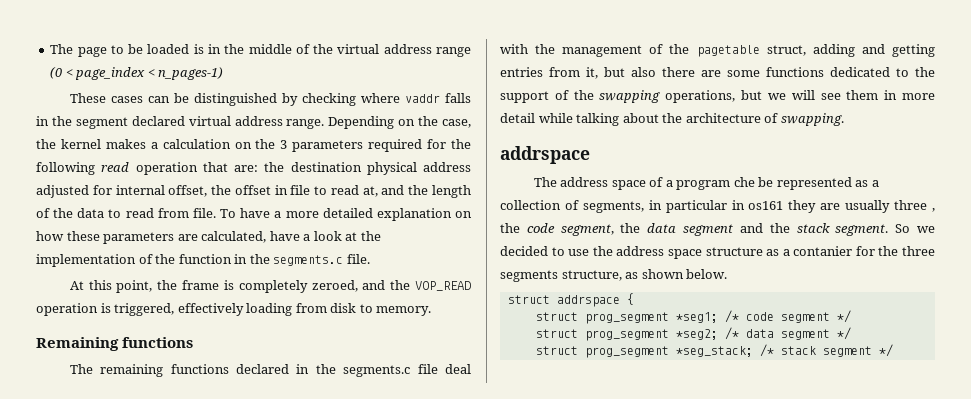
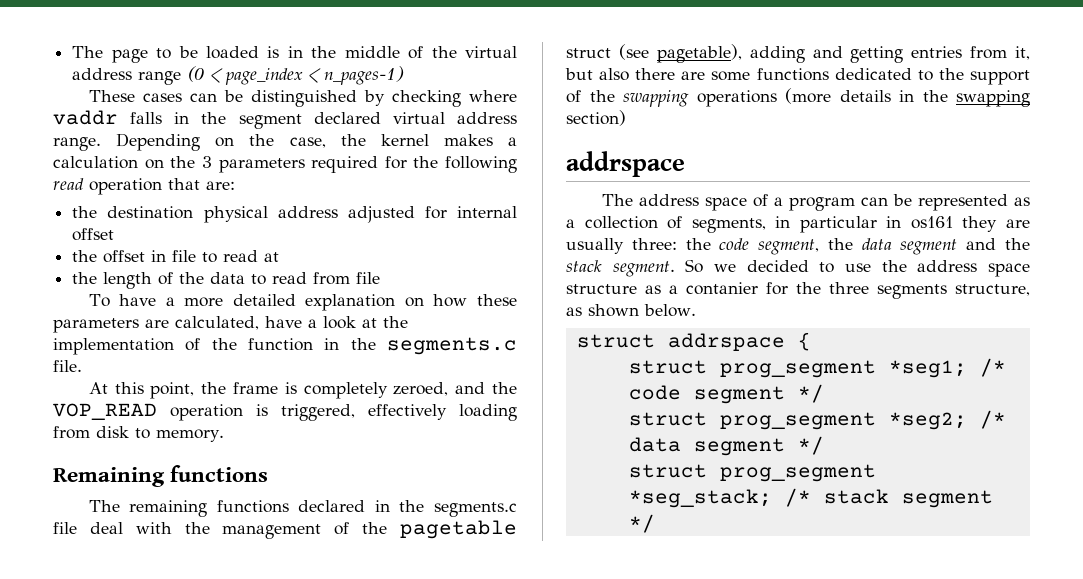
(258, 168) none -> (235, 185) //
[168,185,208,197] offset, -> [72,228,115,241] offset //
[362,185,405,197] at, and -> [264,252,280,262] at //
[192,208,216,218] file. -> [356,272,381,284] file //
[766,45,806,56] struct, -> [566,44,742,63] struct (see pagetable),
[665,90,935,103] [500,113,844,126] operations, but we will see them in more detail while talking about the architecture of swapping. -> [696,88,1030,107] [566,110,626,126] operations (more details in the swapping section)
[733,177,755,187] che -> [860,197,888,206] can
[894,200,936,212] three , -> [631,238,677,250] three:

